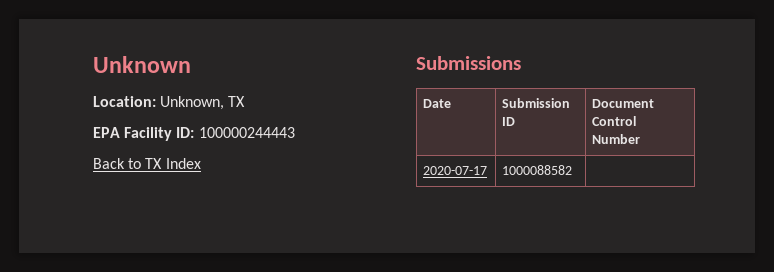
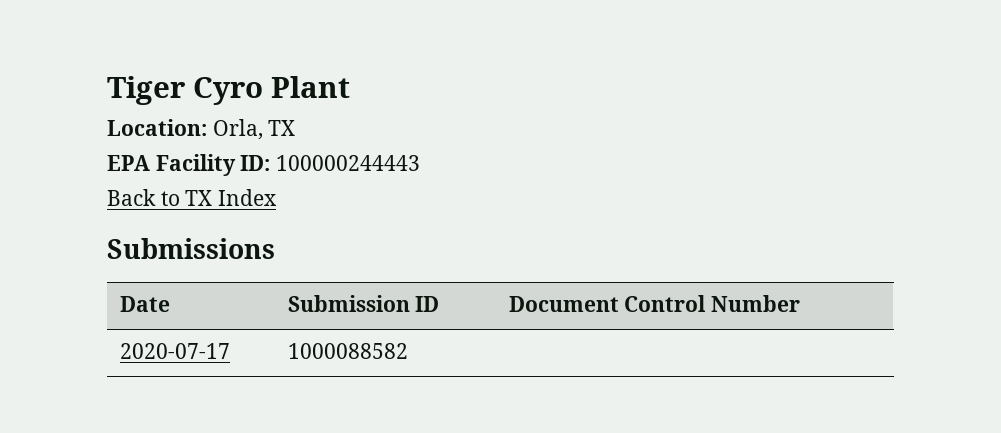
[93,56,191,73] Unknown -> [107,76,350,105] Tiger Cyro Plant
[160,96,225,110] Unknown, -> [212,119,263,140] Orla,

